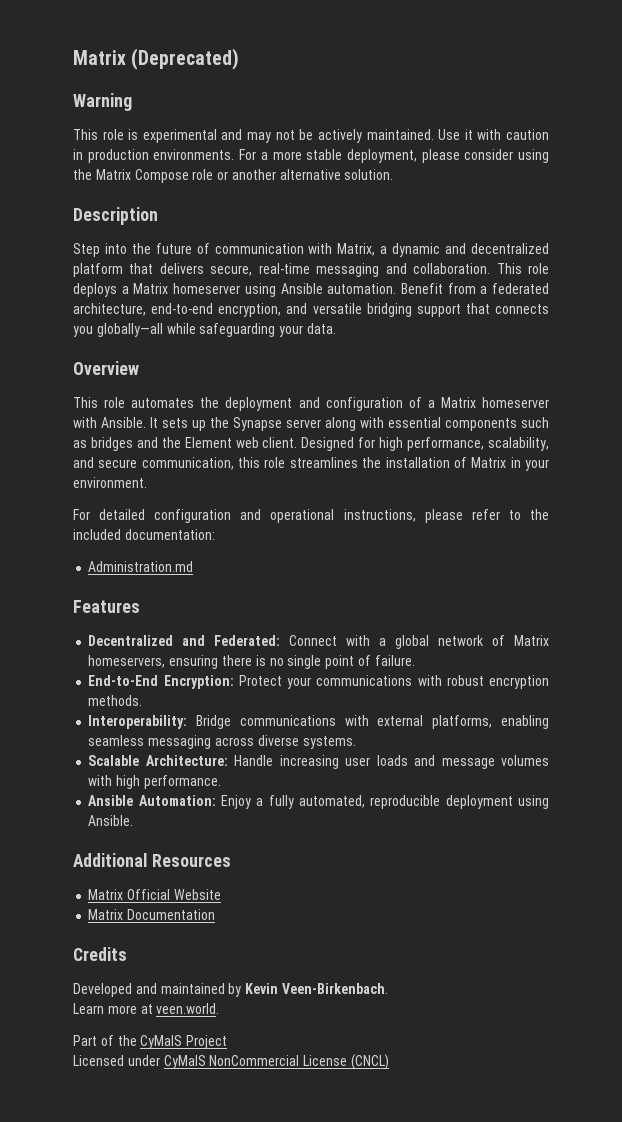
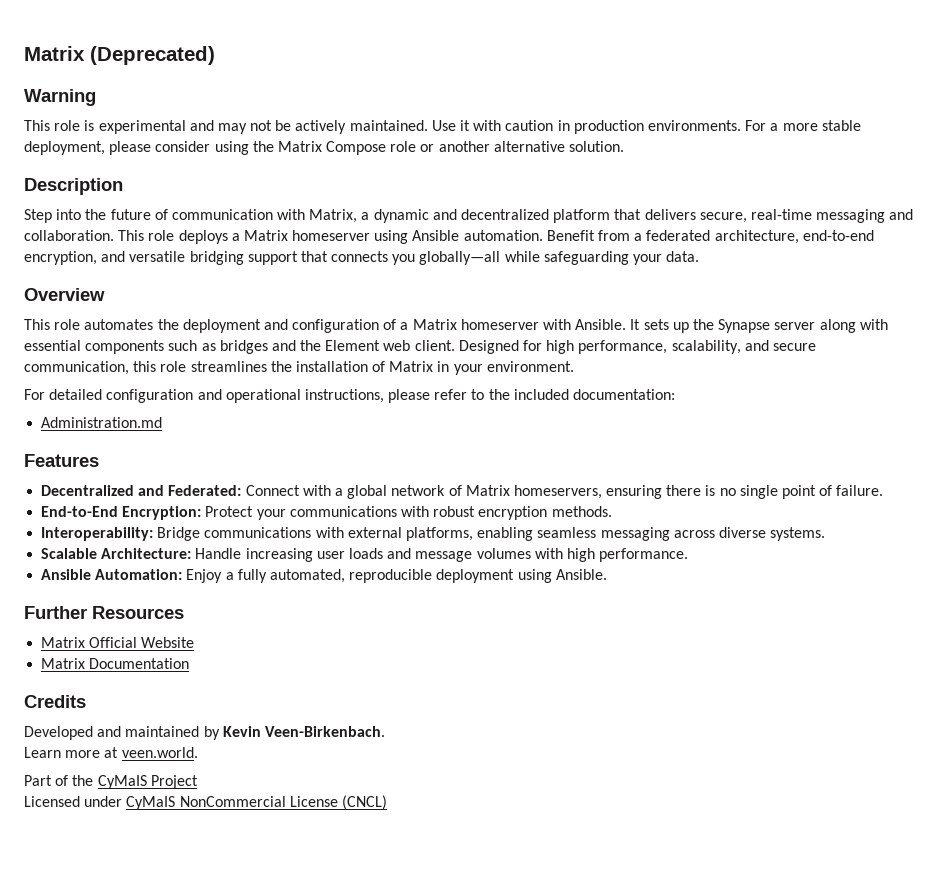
[73,853,147,867] Additional -> [24,606,87,619] Further

